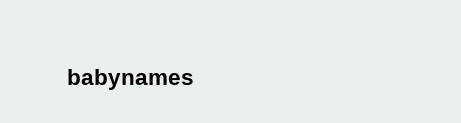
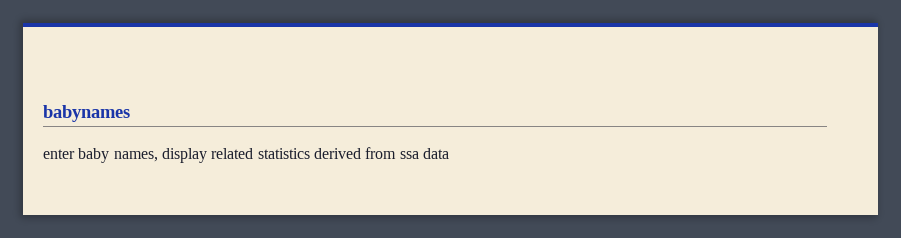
(194, 79) none -> [43,147,449,163] // enter baby names, display related statistics derived from ssa data

